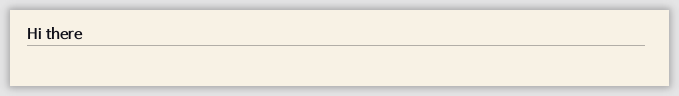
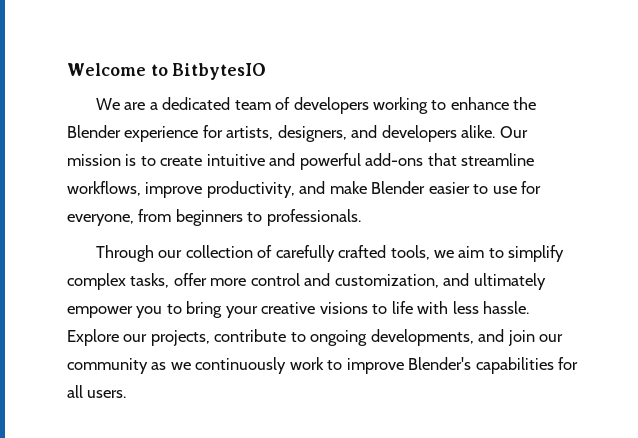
[27,27,83,40] Hi there -> [67,63,267,80] [95,97,537,114] [67,125,528,142] [67,153,535,170] [67,181,542,198] [67,209,361,226] [95,245,565,262] [67,273,546,290] [67,301,530,318] [67,329,564,346] [67,357,579,374] [67,385,127,398] Welcome to BitbytesIO // We are a dedicated team of developers working to enhance the Blender experience for artists, designers, and developers alike. Our mission is to create intuitive and powerful add-ons that streamline workflows, improve productivity, and make Blender easier to use for everyone, from beginners to professionals. // Through our collection of carefully crafted tools, we aim to simplify complex tasks, offer more control and customization, and ultimately empower you to bring your creative visions to life with less hassle. Explore our projects, contribute to ongoing developments, and join our community as we continuously work to improve Blender's capabilities for all users.

